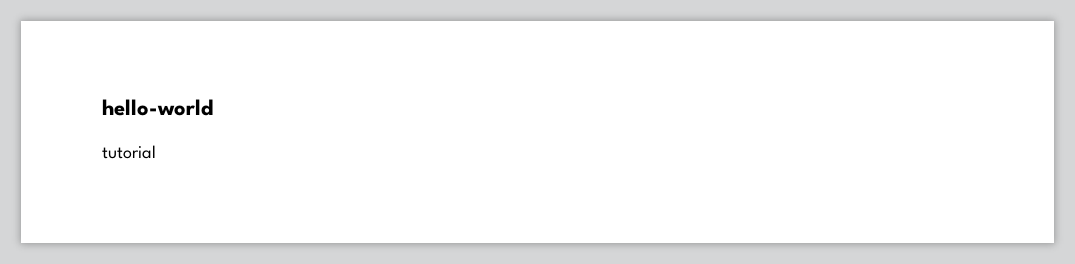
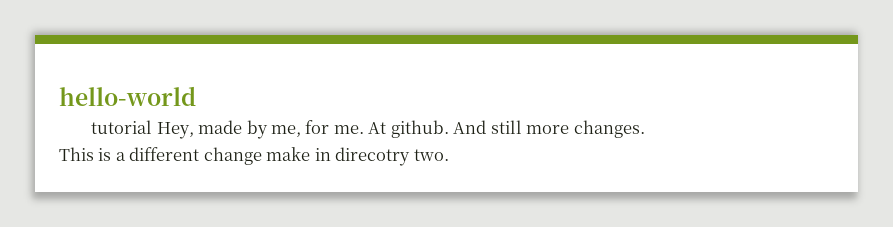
(156, 152) none -> [156,120,645,139] [59,147,449,166] Hey, made by me, for me. At github. And still more changes. // This is a different change make in direcotry two.

